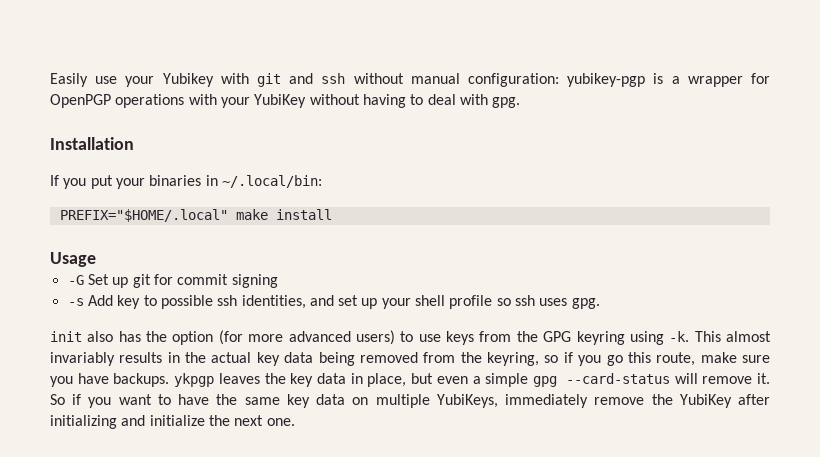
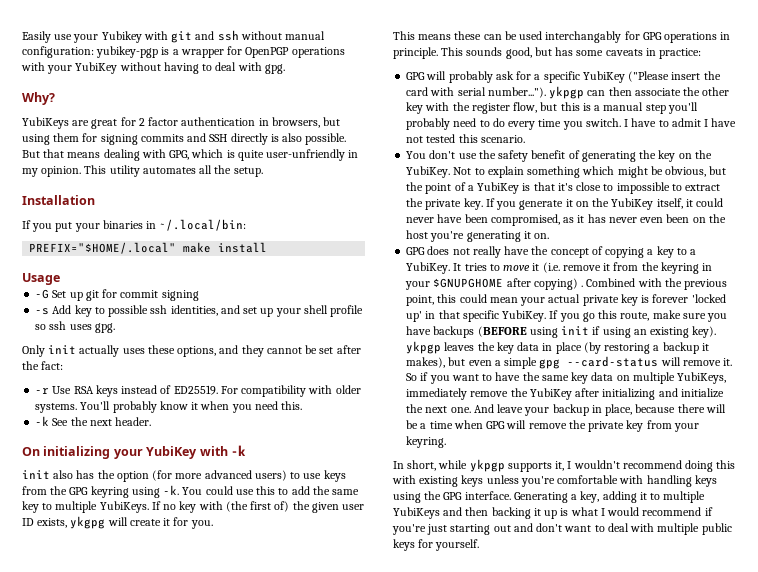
(521, 102) none -> [22,92,55,105] [22,117,341,129] [22,133,347,145] [22,149,359,161] [22,165,263,177] // Why? // YubiKeys are great for 2 factor authentication in browsers, but using them for signing commits and SSH directly is also possible. But that means dealing with GPG, which is quite user-unfriendly in my opinion. This utility automates all the setup.
(600, 303) none -> [22,345,361,357] [22,361,64,370] [35,385,361,397] [35,401,303,413] [35,416,152,426] [22,445,246,459] // Only init actually uses these options, and they cannot be set after the fact: // -r Use RSA keys instead of ED25519. For compatibility with older systems. You'll probably know it when you need this. // -k See the next header. // On initializing your YubiKey with -k
[694,331,771,342] [50,352,573,366] This almost invariably results in the actual key data being removed from the keyring, so if -> [182,486,360,495] [22,501,365,513] [22,516,213,529] [393,31,731,43] [393,47,702,59] [406,71,721,83] [406,86,730,99] [406,102,698,114] [406,118,737,130] [406,134,525,143] [406,150,712,162] [406,166,727,178] [406,182,721,194] [406,198,724,210] [406,214,726,226] [406,230,550,242] [406,246,697,258] [406,262,713,274] [405,278,728,290] [406,294,726,306] [406,310,559,322] You could use this to add the same key to multiple YubiKeys. If no key with (the first of) the given user ID exists, ykgpg will create it for you. // This means these can be used interchangably for GPG operations in principle. This sounds good, but has some caveats in practice: // GPG will probably ask for a specific YubiKey ("Please insert the card with serial number..."). ykpgp can then associate the other key with the register flow, but this is a manual step you'll probably need to do every time you switch. I have to admit I have not tested this scenario. // You don't use the safety benefit of generating the key on the YubiKey. Not to explain something which might be obvious, but the point of a YubiKey is that it's close to impossible to extract the private key. If you generate it on the YubiKey itself, it could never have been compromised, as it has never even been on the host you're generating it on. // GPG does not really have the concept of copying a key to a YubiKey. It tries to move it (i.e. remove it from the keyring in your $GNUPGHOME after copying) . Combined with the previous point, this could mean your actual private key is forever 'locked up' in that specific YubiKey. If
[113,373,170,387] backups. -> [433,326,717,338] backups (BEFORE using init if using an existing key).
[367,373,407,387] place, -> [555,342,709,354] [406,357,446,368] place (by restoring a backup it makes),
(295, 422) none -> [473,404,726,416] [406,420,699,432] [406,436,447,448] [393,459,736,472] [392,475,717,487] [393,491,706,503] [393,507,713,519] [392,523,732,535] [393,539,480,551] And leave your backup in place, because there will be a time when GPG will remove the private key from your keyring. // In short, while ykpgp supports it, I wouldn't recommend doing this with existing keys unless you're comfortable with handling keys using the GPG interface. Generating a key, adding it to multiple YubiKeys and then backing it up is what I would recommend if you're just starting out and don't want to deal with multiple public keys for yourself.

